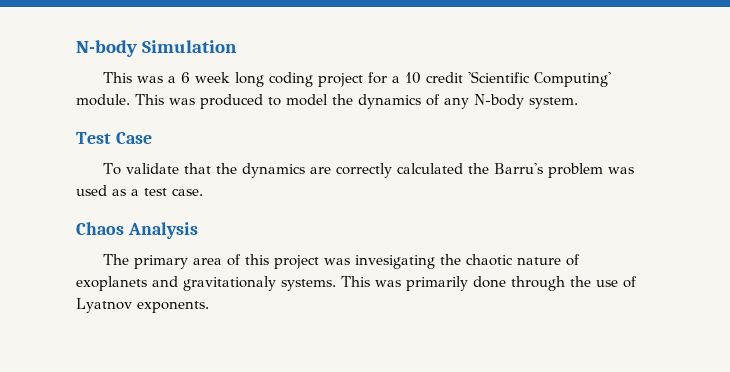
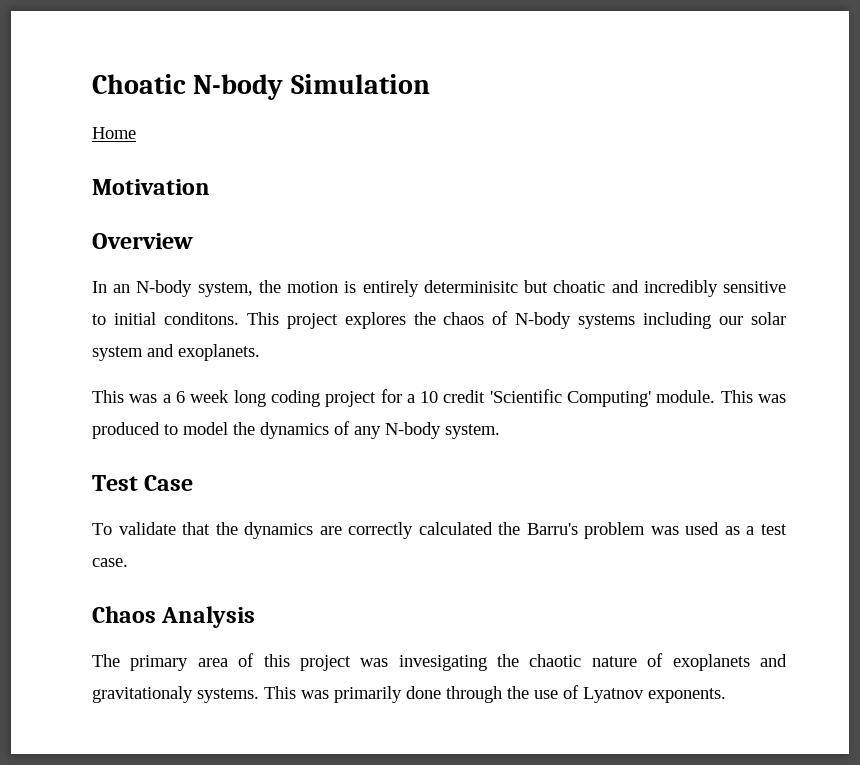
(76, 48) none -> [92,74,186,94] Choatic
(238, 46) none -> [92,127,136,139] [92,179,210,195] [92,233,193,249] [92,280,787,297] [92,311,786,329] [92,344,260,361] // Home // Motivation // Overview // In an N-body system, the motion is entirely determinisitc but choatic and incredibly sensitive to initial conditons. This project explores the chaos of N-body systems including our solar system and exoplanets.

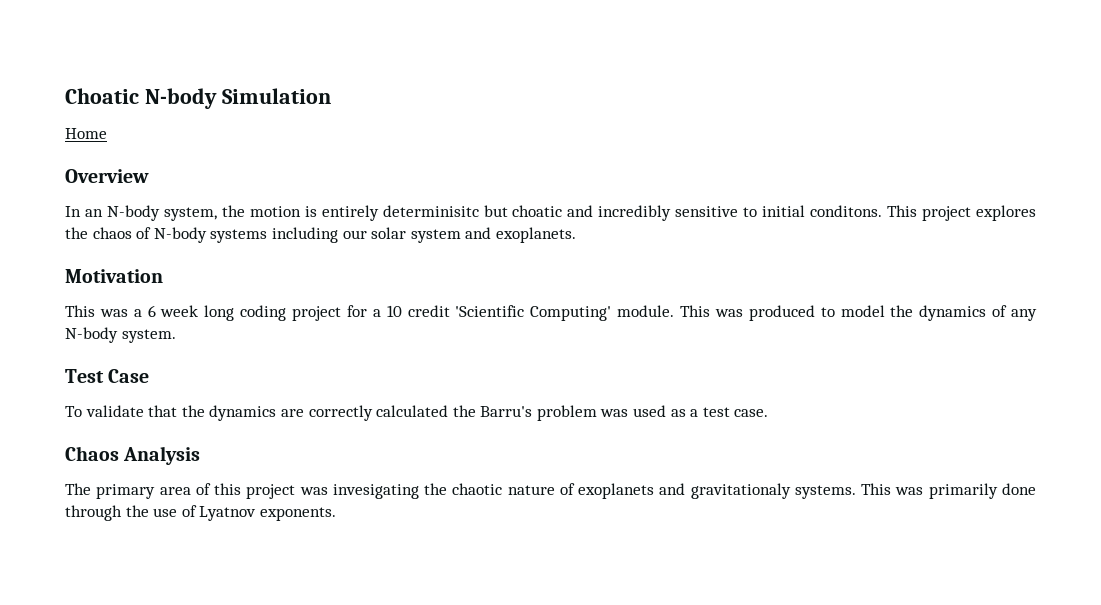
[92,179,210,195] // Motivation -> (107, 133) none
(260, 352) none -> [65,269,163,283] // Motivation

